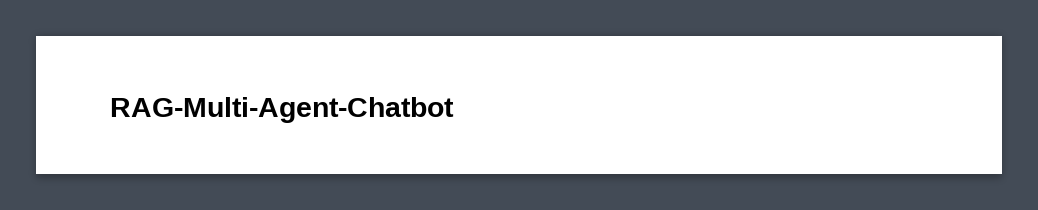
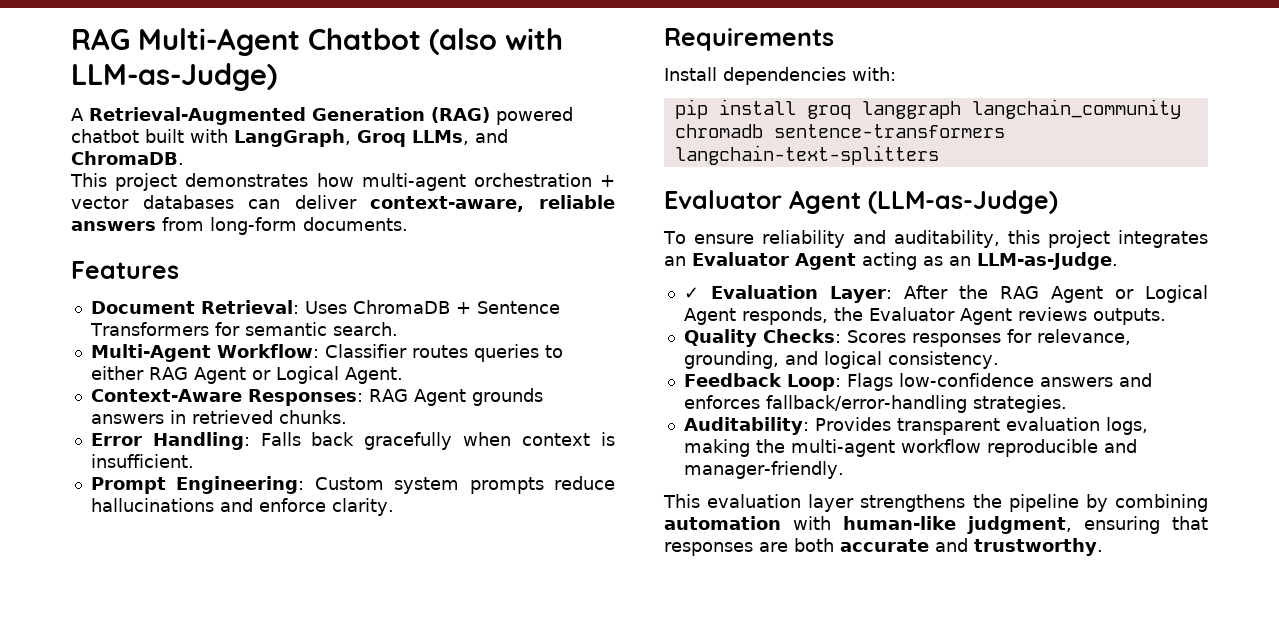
[110,97,454,123] RAG-Multi-Agent-Chatbot -> [71,28,563,56] [71,63,277,91] [71,107,573,125] [71,129,508,147] [71,151,184,165] [70,173,615,191] [71,195,615,212] [71,217,408,235] [71,261,179,279] [90,300,560,314] [89,322,398,336] [90,344,563,362] [90,366,403,384] [90,388,543,406] [90,410,347,424] [90,432,615,450] [90,454,194,468] [90,476,615,494] [90,498,394,516] [664,28,834,51] [664,67,896,85] [674,99,1181,119] [674,124,1005,138] [674,145,939,165] [664,190,1058,214] [663,230,1208,248] [664,252,1118,270] [683,285,1208,303] [683,307,1166,325] [683,329,1131,347] [683,351,999,369] [683,373,1152,391] [683,395,1067,413] [683,417,1148,435] [683,439,1137,457] [683,461,844,479] [663,494,1208,512] [664,516,1208,534] [664,538,1103,556] RAG Multi-Agent Chatbot (also with LLM-as-Judge) // A Retrieval-Augmented Generation (RAG) powered chatbot built with LangGraph, Groq LLMs, and ChromaDB. // This project demonstrates how multi-agent orchestration + vector databases can deliver context-aware, reliable answers from long-form documents. // Features // Document Retrieval: Uses ChromaDB + Sentence Transformers for semantic search. // Multi-Agent Workflow: Classifier routes queries to either RAG Agent or Logical Agent. // Context-Aware Responses: RAG Agent grounds answers in retrieved chunks. // Error Handling: Falls back gracefully when context is insufficient. // Prompt Engineering: Custom system prompts reduce hallucinations and enforce clarity. // Requirements // Install dependencies with: // pip install groq langgraph langchain_community chromadb sentence-transformers langchain-text-splitters // Evaluator Agent (LLM-as-Judge) // To ensure reliability and auditability, this project integrates an Evaluator Agent acting as an LLM-as-Judge. // ✓ Evaluation Layer: After the RAG Agent or Logical Agent responds, the Evaluator Agent reviews outputs. // Quality Checks: Scores responses for relevance, grounding, and logical consistency. // Feedback Loop: Flags low-confidence answers and enforces fallback/error-handling strategies. // Auditability: Provides transparent evaluation logs, making the multi-agent workflow reproducible and manager-friendly. // This evaluation layer strengthens the pipeline by combining automation with human-like judgment, ensuring that responses are both accurate and trustworthy.

